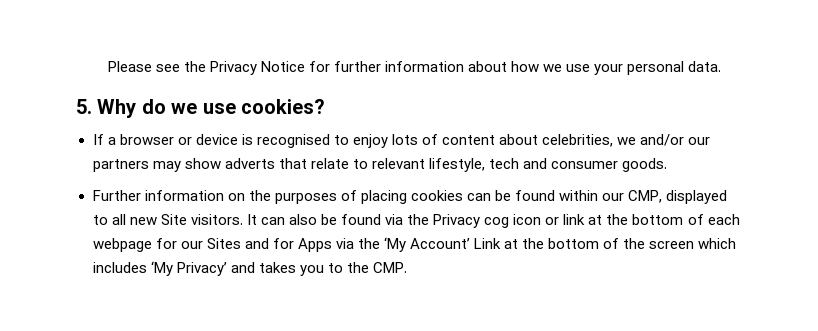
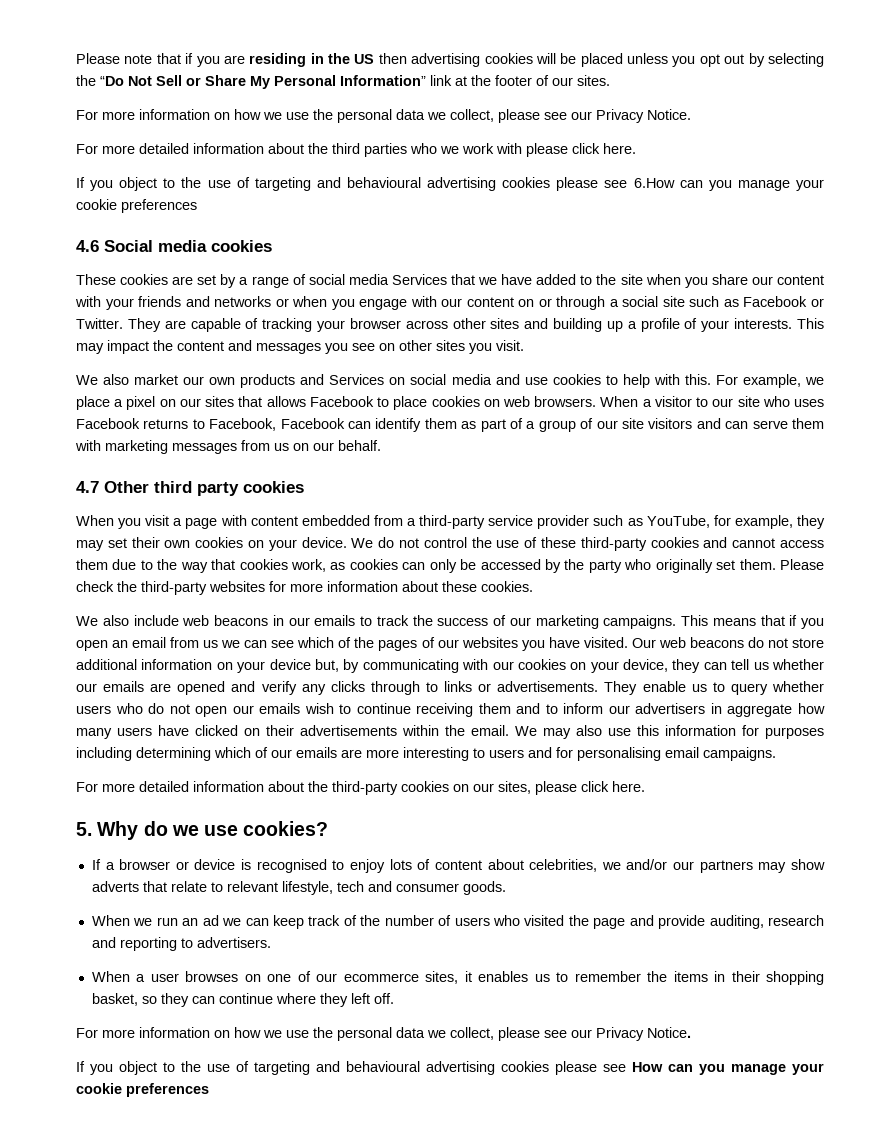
[107,61,722,75] Please see the Privacy Notice for further information about how we use your personal data. -> [76,53,825,67] [76,75,610,89] [76,109,691,123] [76,143,636,157] [76,177,824,191] [76,199,197,213] [76,240,272,252] [76,274,825,288] [75,296,824,310] [76,318,825,332] [76,340,524,354] [76,374,824,388] [76,396,825,410] [76,418,824,432] [75,440,381,454] [76,481,304,496] [76,515,825,529] [76,537,824,551] [76,559,825,573] [76,581,533,595] [76,615,824,629] [76,637,825,651] [76,659,825,673] [76,681,824,695] [76,703,825,717] [76,725,824,739] [76,747,776,761] [76,781,645,795] Please note that if you are residing in the US then advertising cookies will be placed unless you opt out by selecting the “Do Not Sell or Share My Personal Information” link at the footer of our sites. // For more information on how we use the personal data we collect, please see our Privacy Notice. // For more detailed information about the third parties who we work with please click here. // If you object to the use of targeting and behavioural advertising cookies please see 6.How can you manage your cookie preferences // 4.6 Social media cookies // These cookies are set by a range of social media Services that we have added to the site when you share our content with your friends and networks or when you engage with our content on or through a social site such as Facebook or Twitter. They are capable of tracking your browser across other sites and building up a profile of your interests. This may impact the content and messages you see on other sites you visit. // We also market our own products and Services on social media and use cookies to help with this. For example, we place a pixel on our sites that allows Facebook to place cookies on web browsers. When a visitor to our site who uses Facebook returns to Facebook, Facebook can identify them as part of a group of our site visitors and can serve them with marketing messages from us on our behalf. // 4.7 Other third party cookies // When you visit a page with content embedded from a third-party service provider such as YouTube, for example, they may set their own cookies on your device. We do not control the use of these third-party cookies and cannot access them due to the way that cookies work, as cookies can only be accessed by the party who originally set them. Please check the third-party websites for more information about these cookies. // We also include web beacons in our emails to track the success of our marketing campaigns. This means that if you open an email from us we can see which of the pages of our websites you have visited. Our web beacons do not store additional information on your device but, by communicating with our cookies on your device, they can tell us whether our emails are opened and verify any clicks through to links or advertisements. They enable us to query whether users who do not open our emails wish to continue receiving them and to inform our advertisers in aggregate how many users have clicked on their advertisements within the email. We may also use this information for purposes including determining which of our emails are more interesting to users and for personalising email campaigns. // For more detailed information about the third-party cookies on our sites, please click here.
[92,190,728,204] [92,214,740,228] [92,237,737,252] [92,261,407,276] Further information on the purposes of placing cookies can be found within our CMP, displayed to all new Site visitors. It can also be found via the Privacy cog icon or link at the bottom of each webpage for our Sites and for Apps via the ‘My Account’ Link at the bottom of the screen which includes ‘My Privacy’ and takes you to the CMP. -> [91,915,824,929] [91,937,271,951] [91,971,825,985] [91,993,394,1007] [76,1027,691,1041] [76,1061,824,1075] [76,1083,209,1097] When we run an ad we can keep track of the number of users who visited the page and provide auditing, research and reporting to advertisers. // When a user browses on one of our ecommerce sites, it enables us to remember the items in their shopping basket, so they can continue where they left off. // For more information on how we use the personal data we collect, please see our Privacy Notice. // If you object to the use of targeting and behavioural advertising cookies please see How can you manage your cookie preferences

